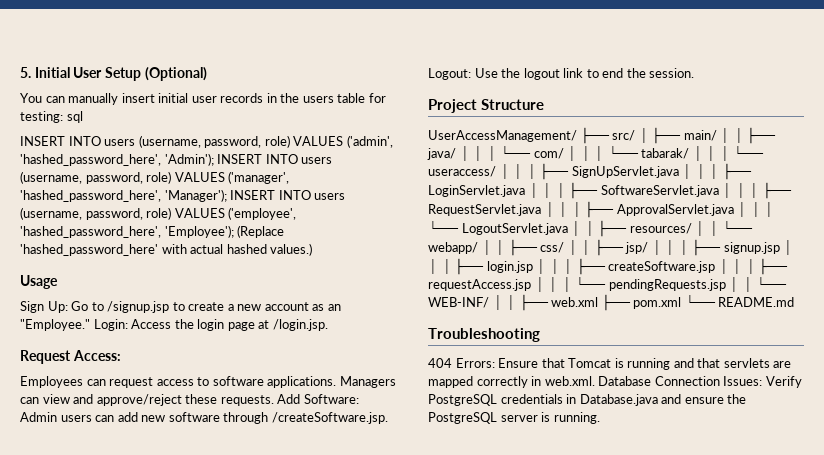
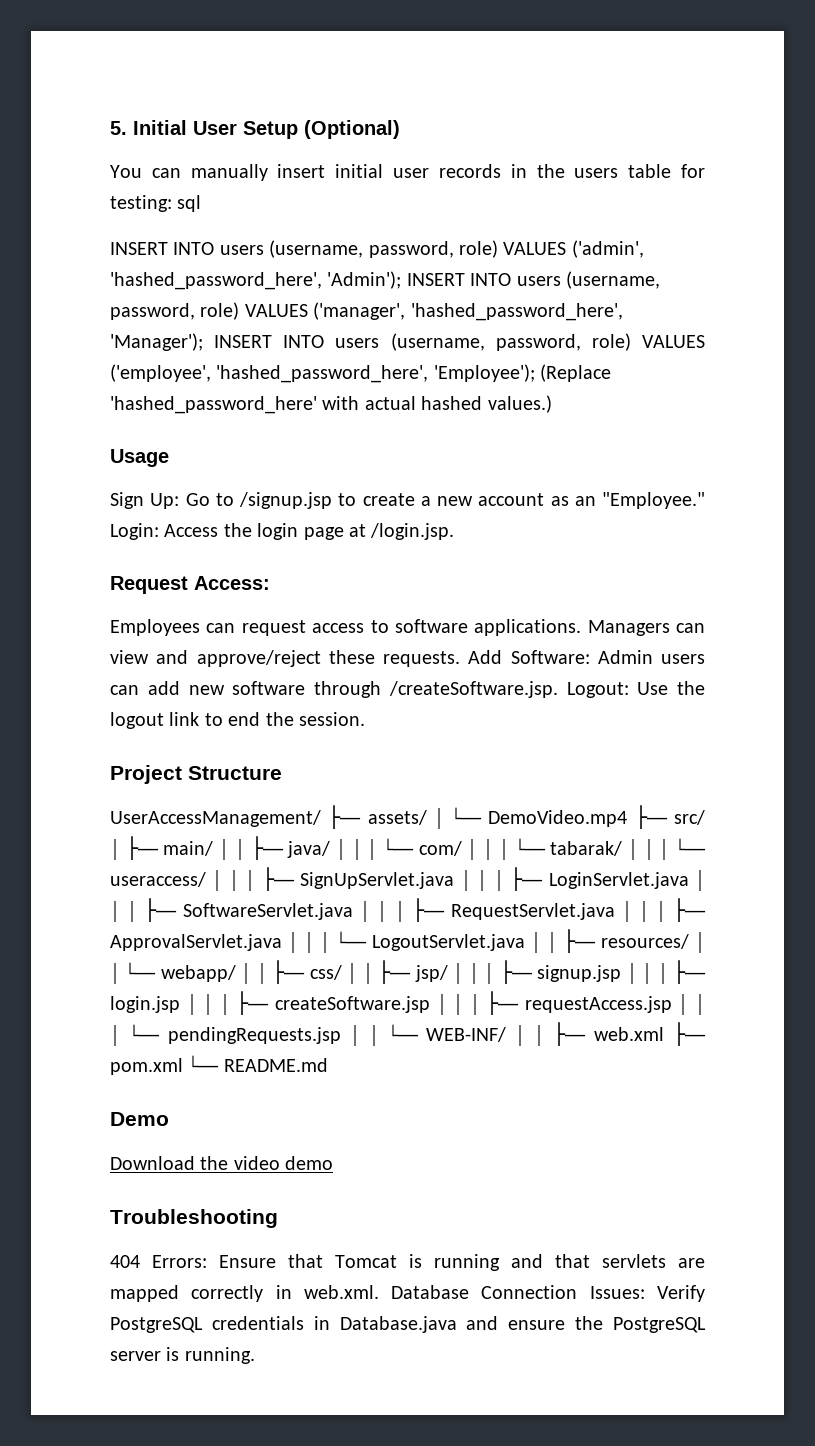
(610, 135) none -> [367,805,668,829] assets/ │ └── DemoVideo.mp4 ├──
(795, 302) none -> [110,1112,169,1126] [110,1156,334,1170] // Demo // Download the video demo

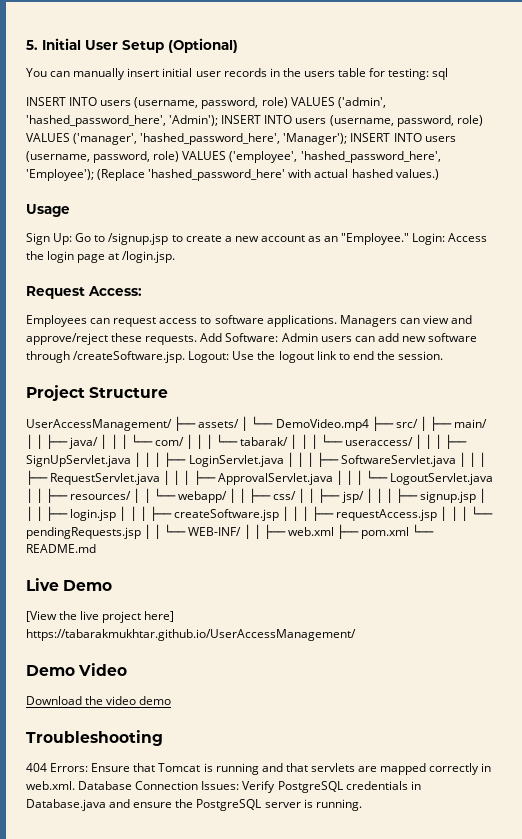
[110,1112,169,1126] Demo -> [26,578,113,591] [26,611,175,623] [26,629,356,641] [26,663,128,676] Live Demo // [View the live project here] https://tabarakmukhtar.github.io/UserAccessManagement/ // Demo Video

